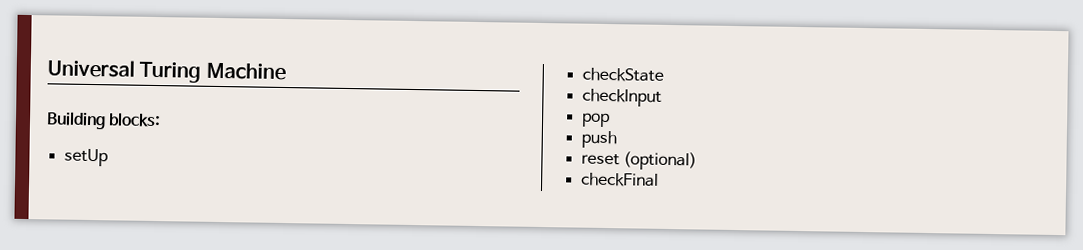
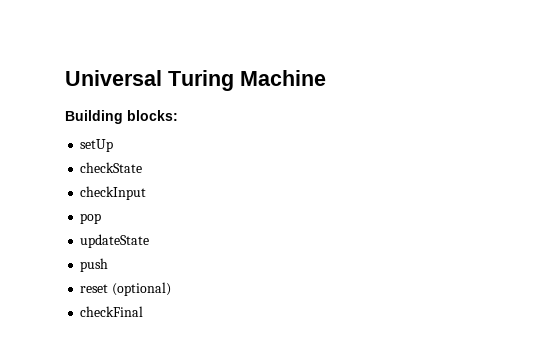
(610, 120) none -> [80,234,150,248] // updateState

